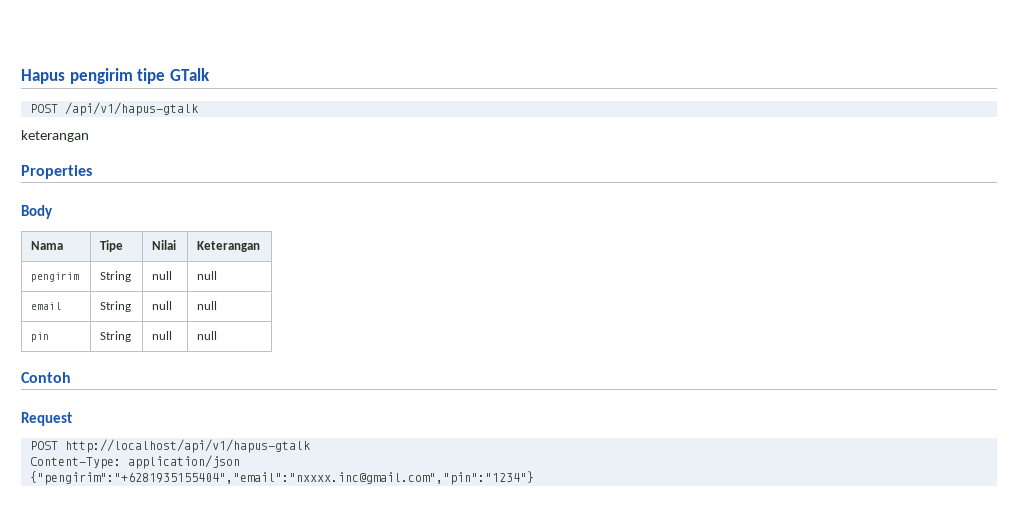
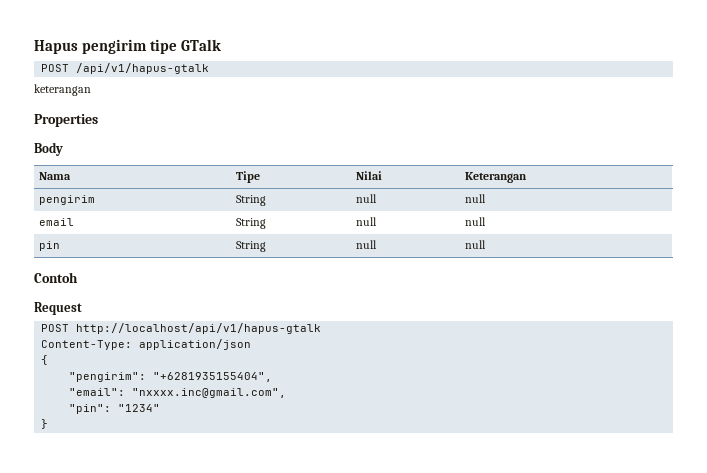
[29,471,534,485] {"pengirim":"+6281935155404","email":"nxxxx.inc@gmail.com","pin":"1234"} -> [41,355,49,365] [69,372,273,382] [69,388,287,398] [69,404,161,414] [41,419,49,429] { // "pengirim": "+6281935155404", // "email": "nxxxx.inc@gmail.com", // "pin": "1234" // }

